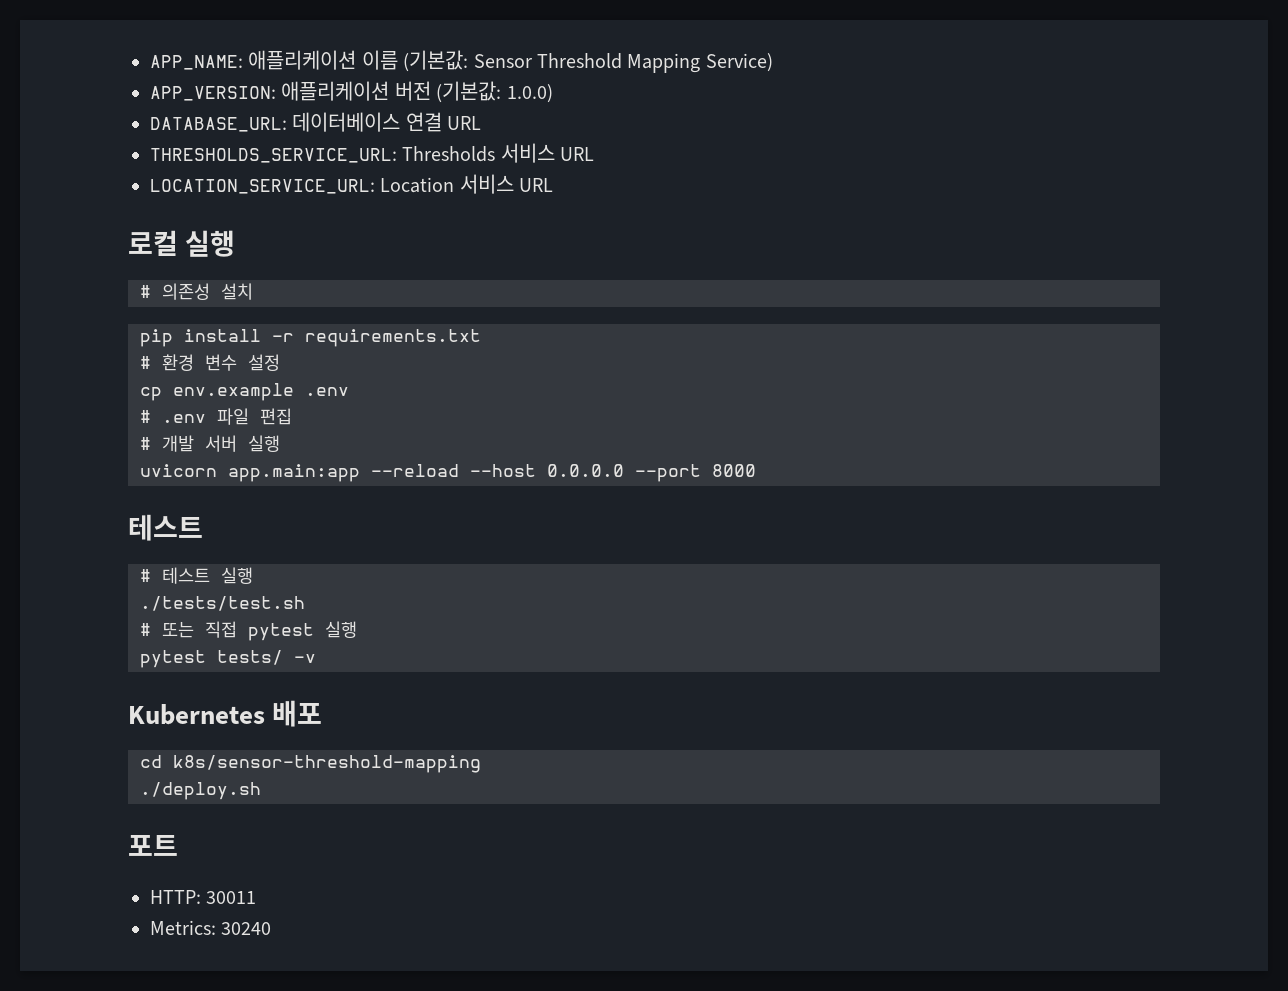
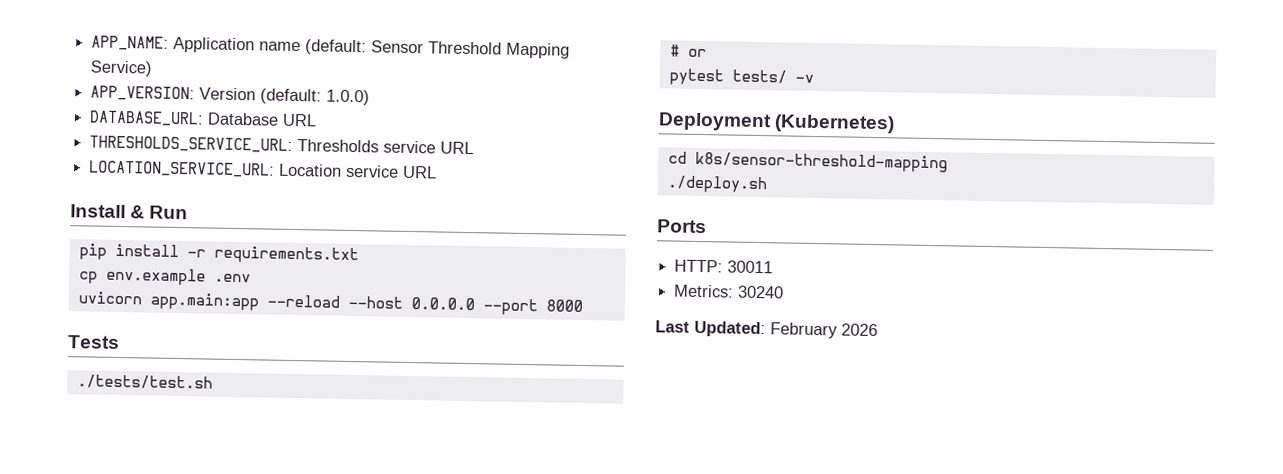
[248,50,469,72] 애플리케이션 이름 (기본값: -> [173,36,368,56] Application name (default:
[281,81,502,103] 애플리케이션 버전 (기본값: -> [199,87,323,105] Version (default:
[292,112,442,132] 데이터베이스 연결 -> [207,112,280,126] Database
[500,143,555,163] 서비스 -> [383,140,437,154] service
[459,174,554,194] [128,230,236,257] [140,283,253,300] 서비스 URL // 로컬 실행 // # 의존성 설치 -> [345,164,438,179] [70,204,189,220] service URL // Install & Run
[140,354,280,371] // # 환경 변수 설정 -> (359, 255) none
[140,408,292,425] [140,435,280,452] // # .env 파일 편집 // # 개발 서버 실행 -> (251, 278) none
[128,514,203,541] [140,567,253,584] [140,596,305,611] [140,621,357,641] 테스트 // # 테스트 실행 // ./tests/test.sh // # 또는 직접 pytest 실행 -> [67,335,120,349] [76,374,213,390] [669,44,707,58] Tests // ./tests/test.sh // # or
[128,700,323,727] Kubernetes 배포 -> [658,112,896,134] Deployment (Kubernetes)
[128,835,178,856] 포트 -> [657,219,707,234] Ports
(272, 928) none -> [655,320,878,339] // Last Updated: February 2026

